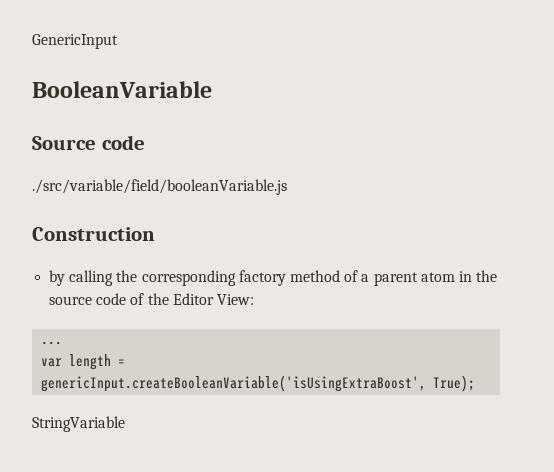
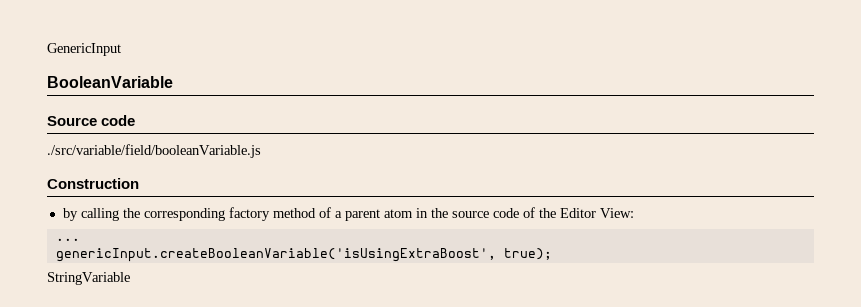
[41,354,126,370] [41,375,476,392] var length = genericInput.createBooleanVariable('isUsingExtraBoost', True); -> [55,248,552,262] genericInput.createBooleanVariable('isUsingExtraBoost', true);

